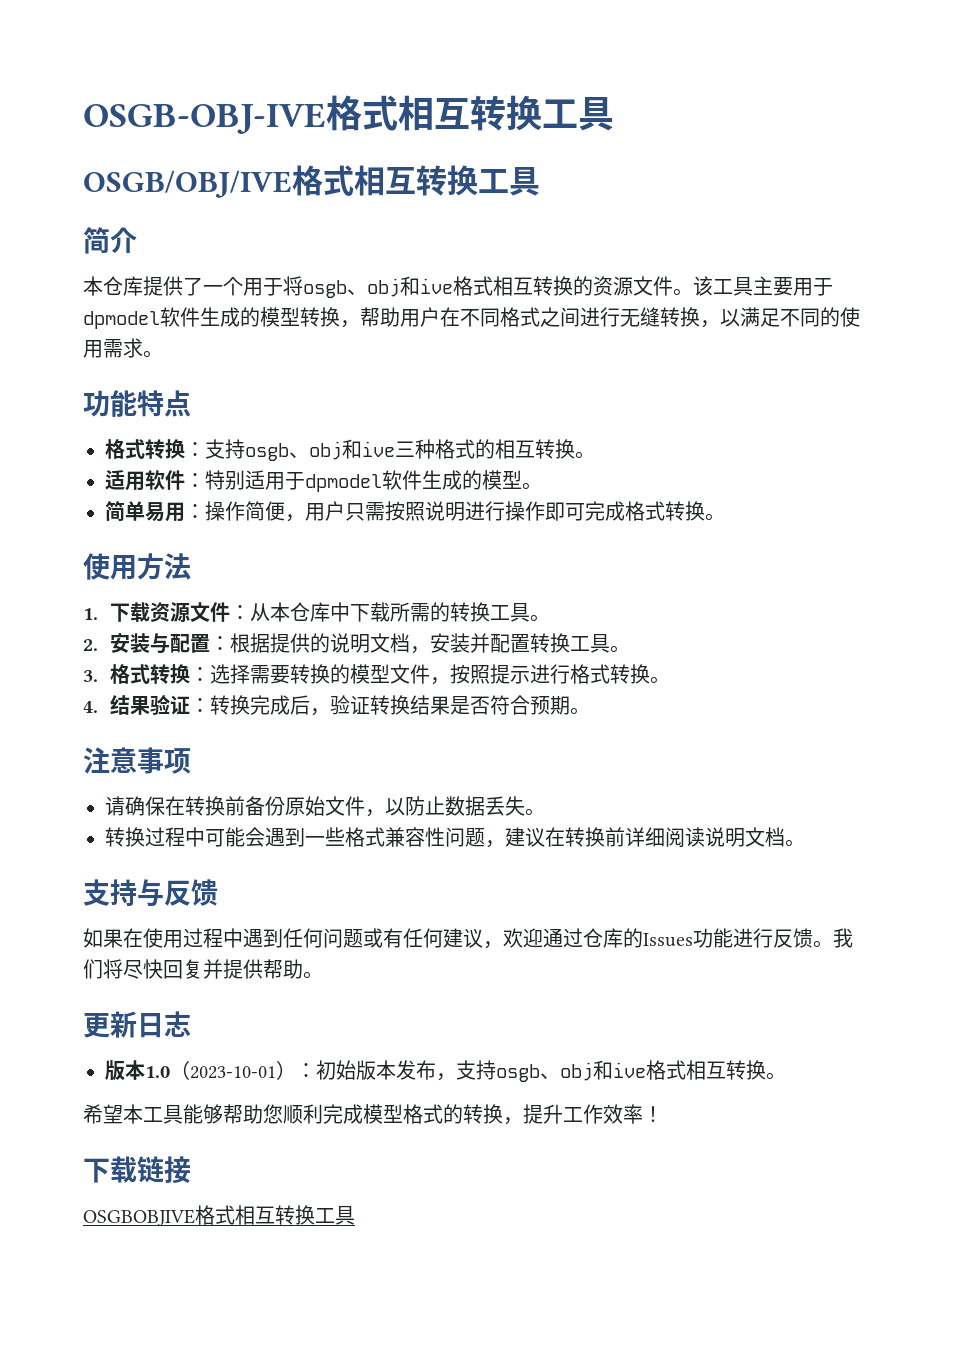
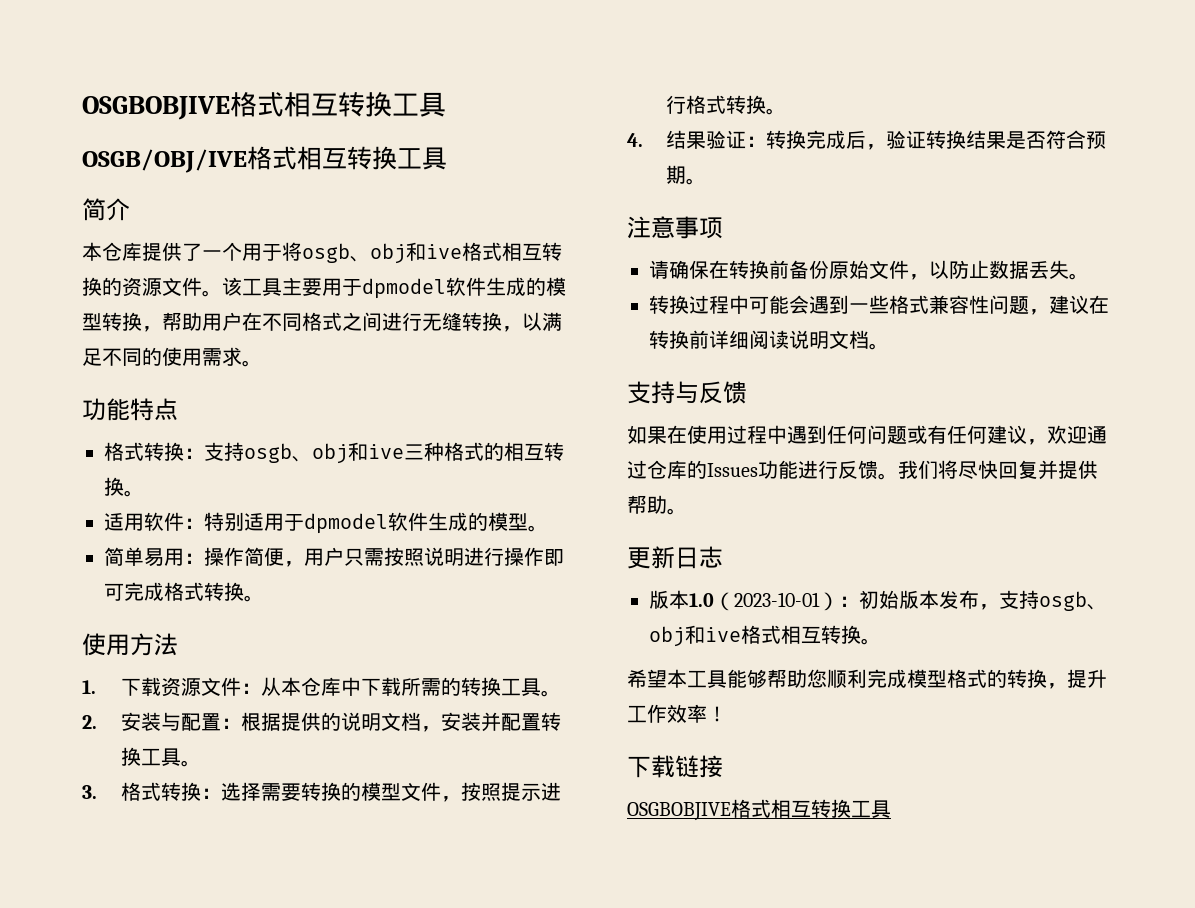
[83,103,326,134] OSGB-OBJ-IVE -> [82,96,230,120] OSGBOBJIVE

